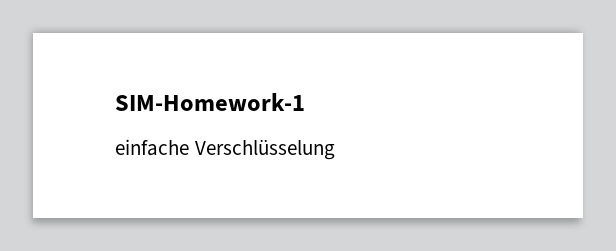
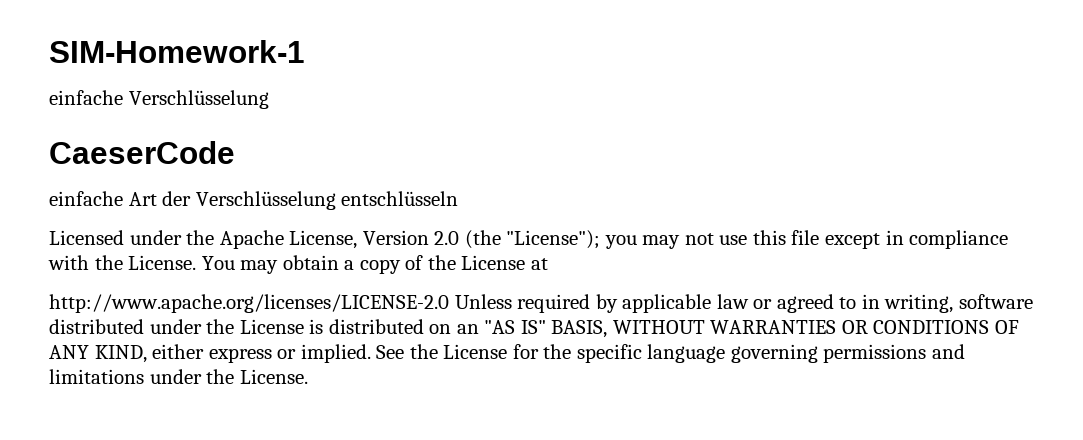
(335, 149) none -> [49,141,235,164] [49,191,459,210] [49,230,1009,249] [48,255,548,274] [49,294,1033,313] [49,319,1020,338] [49,344,966,363] [49,369,308,384] // CaeserCode // einfache Art der Verschlüsselung entschlüsseln // Licensed under the Apache License, Version 2.0 (the "License"); you may not use this file except in compliance with the License. You may obtain a copy of the License at // http://www.apache.org/licenses/LICENSE-2.0 Unless required by applicable law or agreed to in writing, software distributed under the License is distributed on an "AS IS" BASIS, WITHOUT WARRANTIES OR CONDITIONS OF ANY KIND, either express or implied. See the License for the specific language governing permissions and limitations under the License.

